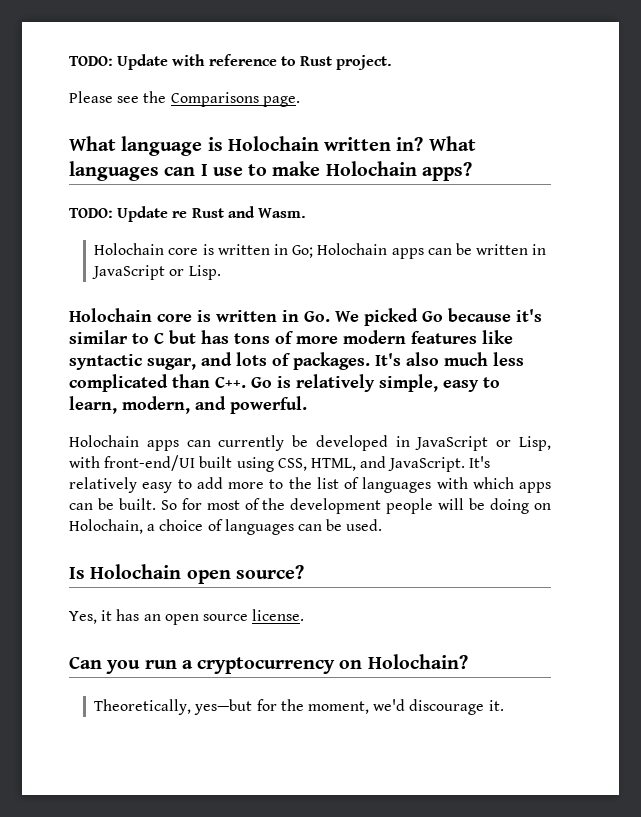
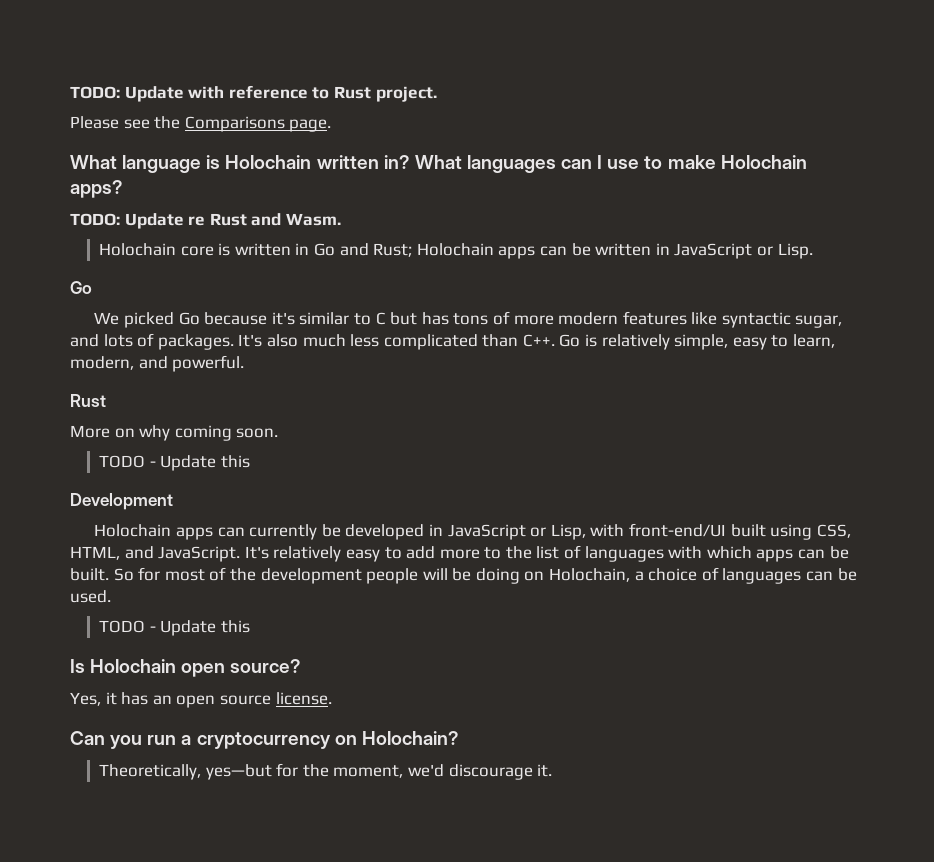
[292,245,314,258] Go; -> [314,243,413,257] Go and Rust;
[69,308,330,322] Holochain core is written in Go. -> [70,281,92,294] Go //
(307, 405) none -> [70,394,106,407] [70,425,279,441] [99,455,250,471] [70,493,173,510] // Rust // More on why coming soon. // TODO - Update this // Development
(383, 525) none -> [99,620,250,636] // TODO - Update this

